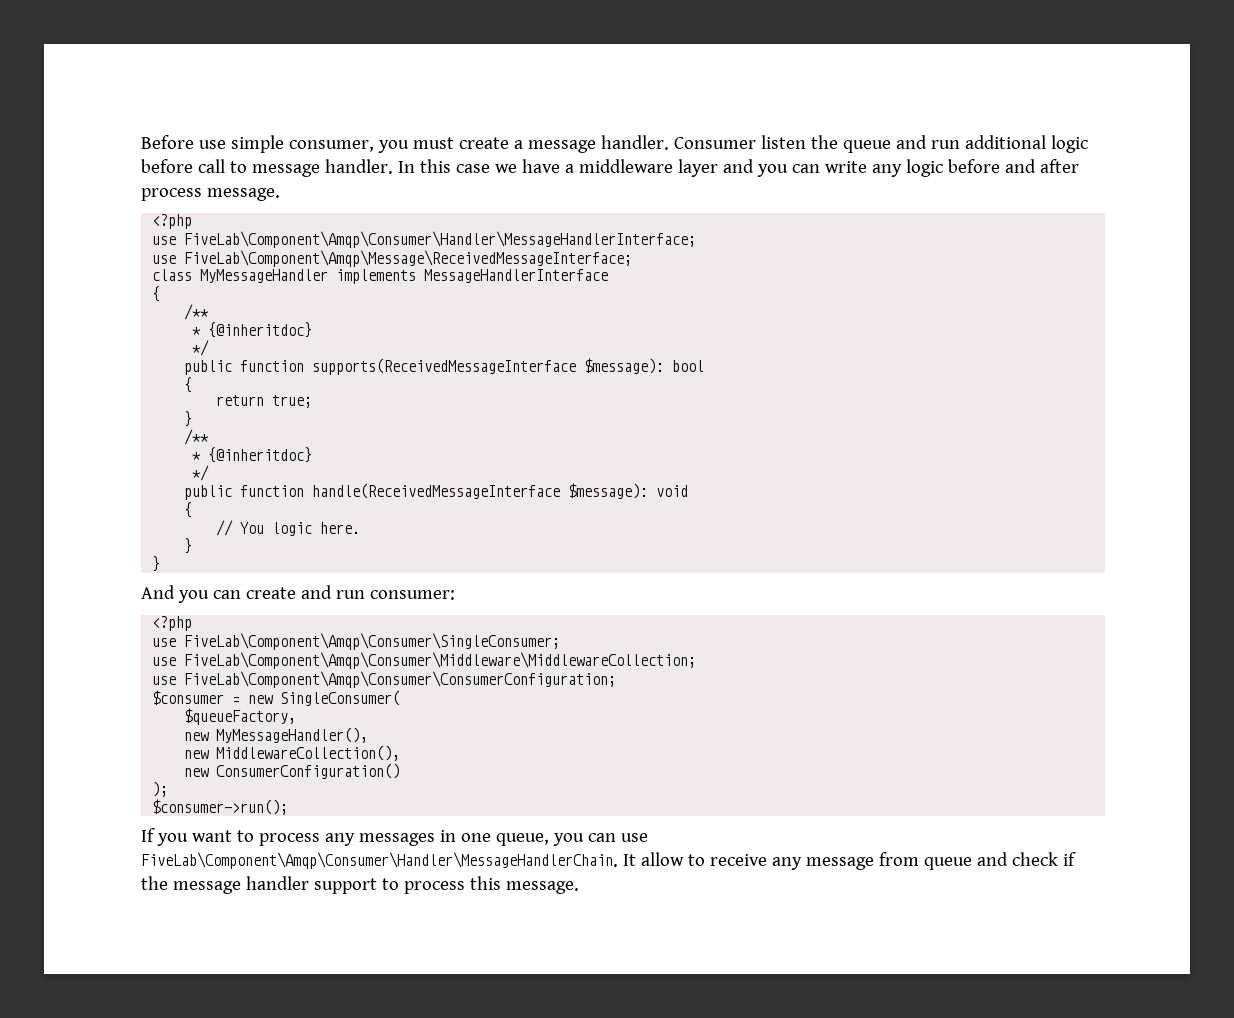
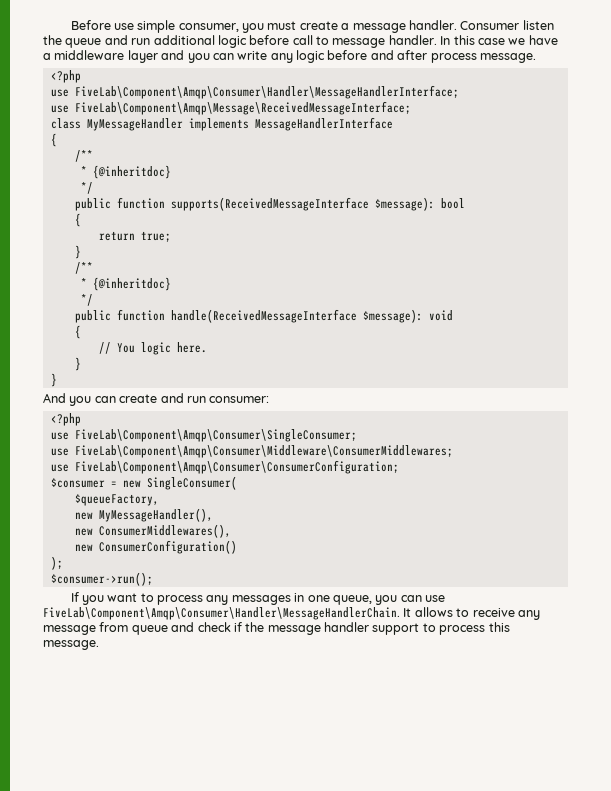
[184,652,697,669] FiveLab\Component\Amqp\Consumer\Middleware\MiddlewareCollection; -> [74,445,453,458] FiveLab\Component\Amqp\Consumer\Middleware\ConsumerMiddlewares;
[216,745,401,761] MiddlewareCollection(), -> [98,524,231,538] ConsumerMiddlewares(),
[640,852,684,866] allow -> [414,607,453,617] allows

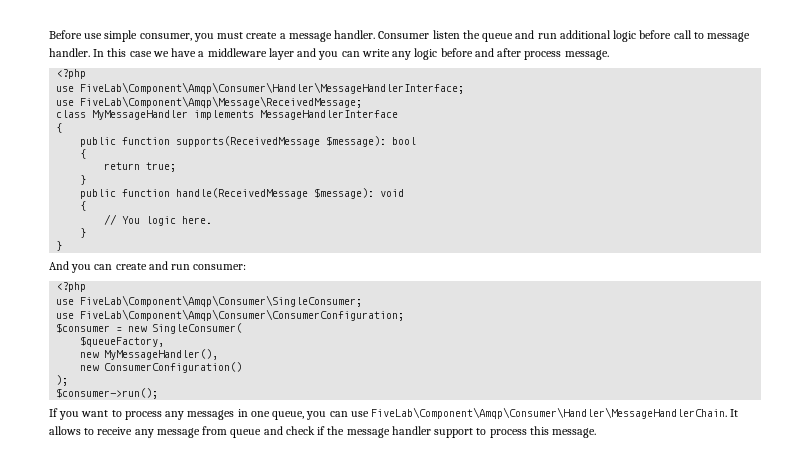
[74,101,411,115] FiveLab\Component\Amqp\Message\ReceivedMessageInterface; -> [80,96,363,108] FiveLab\Component\Amqp\Message\ReceivedMessage;
[74,150,93,162] [80,165,171,179] [80,182,93,194] [74,197,369,211] // /** // * {@inheritdoc} // */ // public function supports(ReceivedMessageInterface -> [80,136,321,147] // public function supports(ReceivedMessage
[74,262,93,274] [80,277,171,291] [80,294,93,306] [74,309,357,323] // /** // * {@inheritdoc} // */ // public function handle(ReceivedMessageInterface -> [80,188,309,199] // public function handle(ReceivedMessage
[50,445,453,458] // use FiveLab\Component\Amqp\Consumer\Middleware\ConsumerMiddlewares; -> (363, 301) none
[74,524,231,538] // new ConsumerMiddlewares(), -> (219, 354) none

